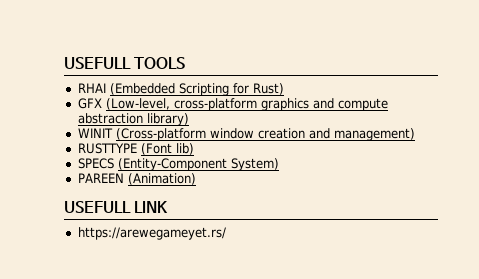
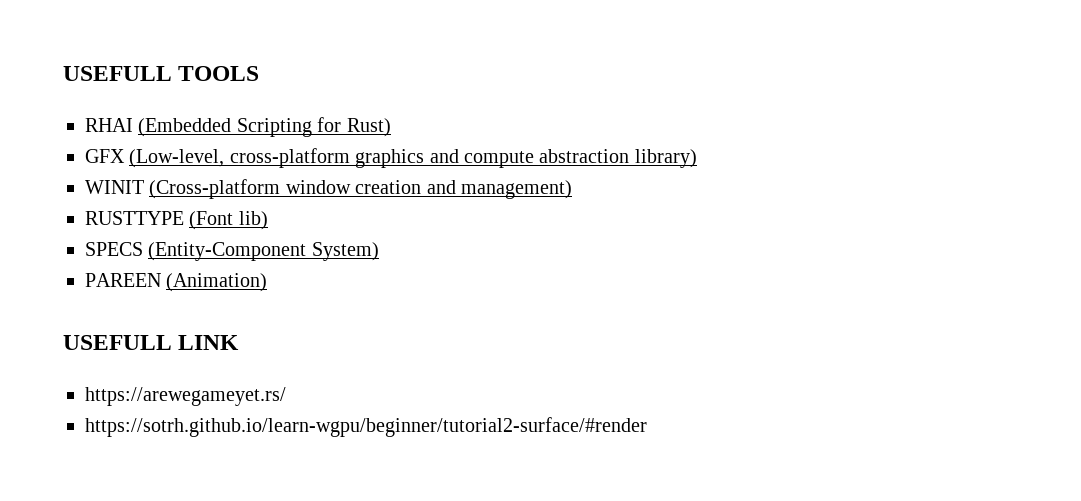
(226, 233) none -> [85,417,647,437] // https://sotrh.github.io/learn-wgpu/beginner/tutorial2-surface/#render

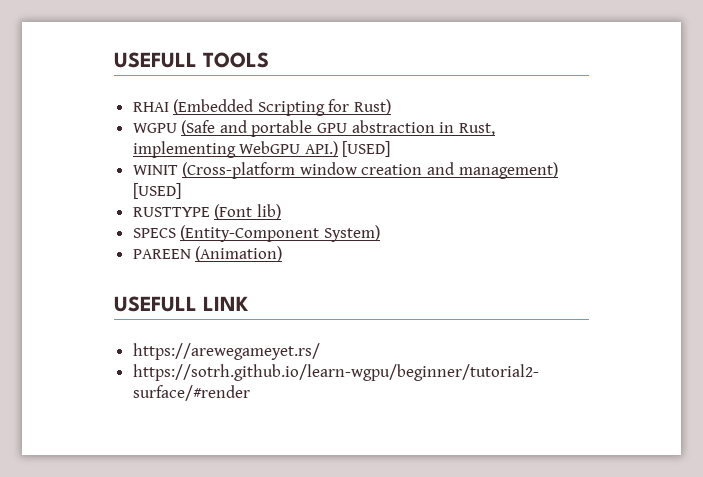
[85,148,697,168] GFX (Low-level, cross-platform graphics and compute abstraction library) -> [132,120,495,137] [132,141,391,158] WGPU (Safe and portable GPU abstraction in Rust, implementing WebGPU API.) [USED]
(572, 189) none -> [132,183,181,199] [USED]

